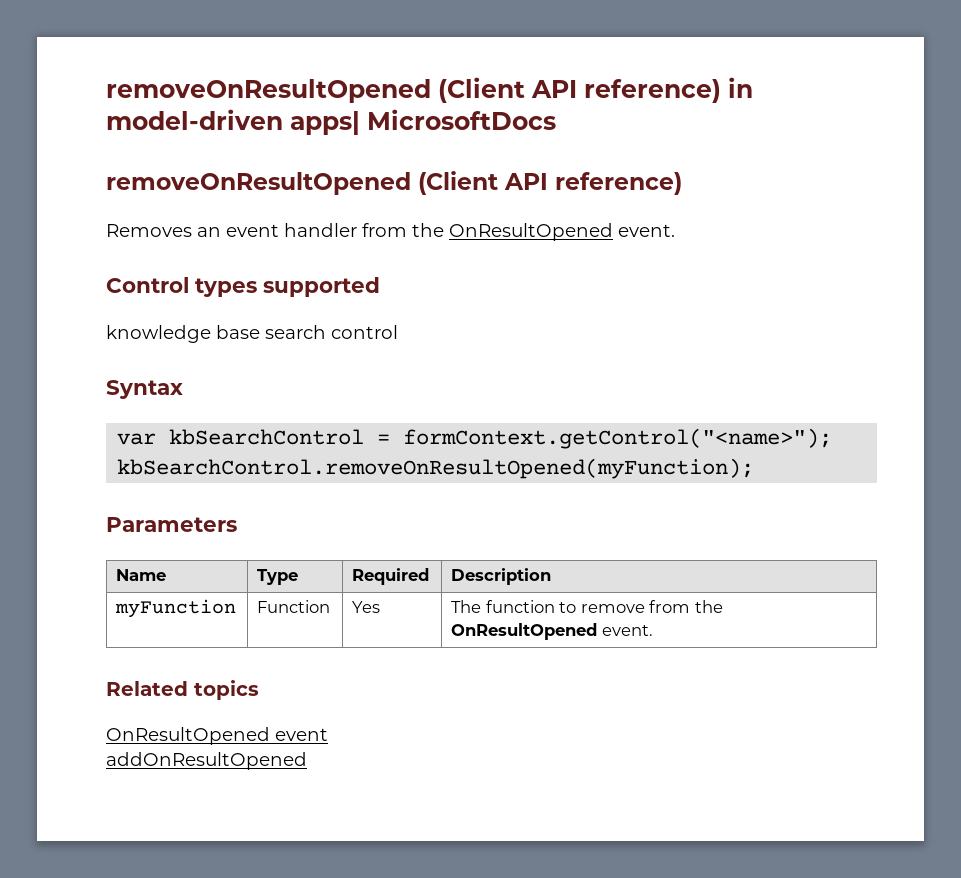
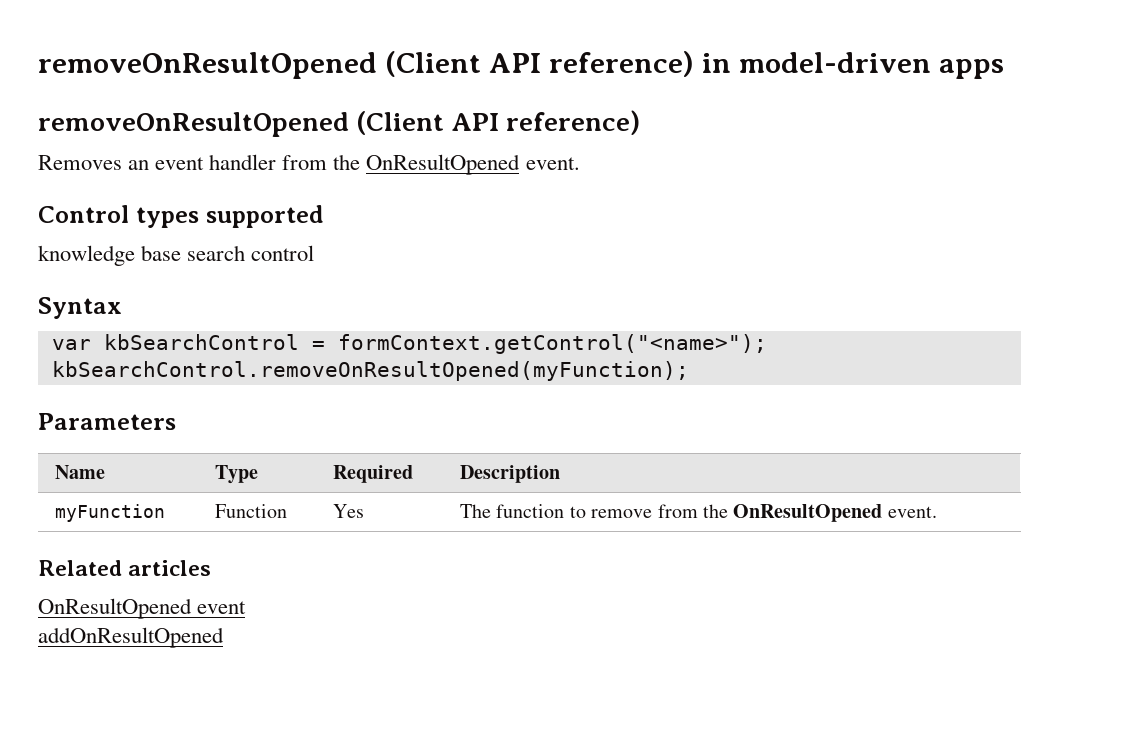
[290,109,556,135] apps| MicrosoftDocs -> [938,59,1004,79] apps
[194,680,259,700] topics -> [128,560,212,576] articles

